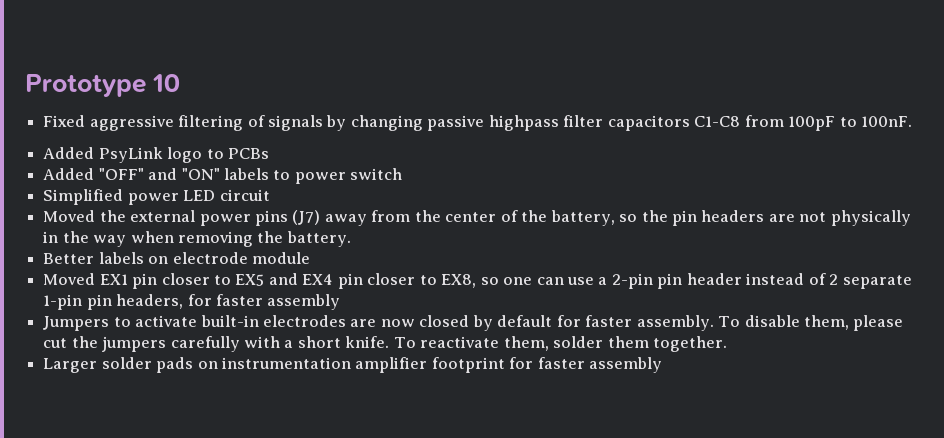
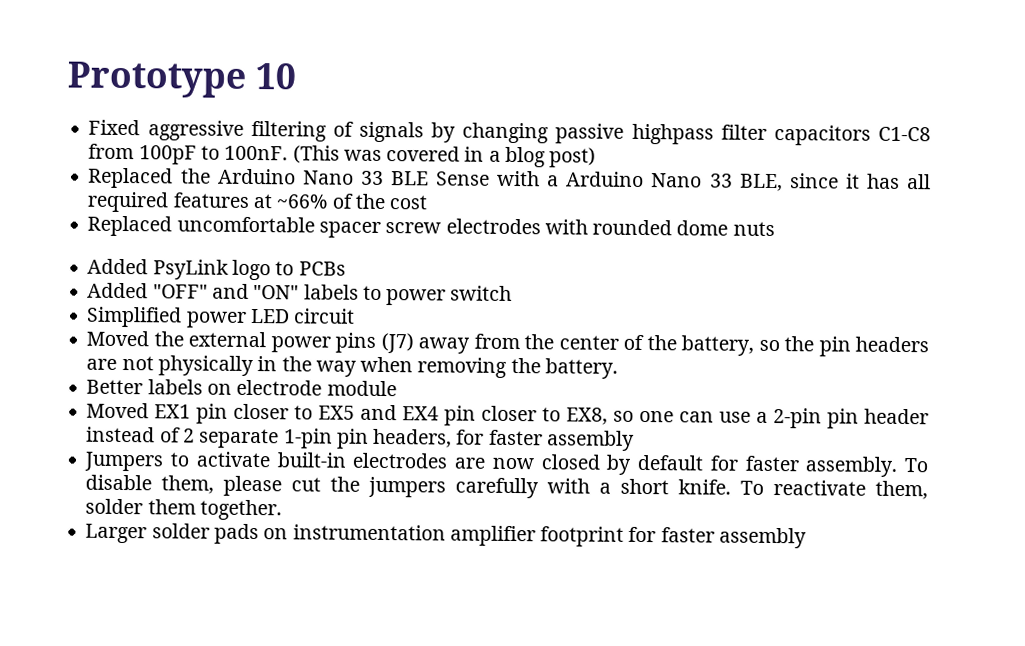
(912, 121) none -> [292,145,597,168] [88,167,931,192] [87,191,428,213] [87,215,775,238] (This was covered in a blog post) // Replaced the Arduino Nano 33 BLE Sense with a Arduino Nano 33 BLE, since it has all required features at ~66% of the cost // Replaced uncomfortable spacer screw electrodes with rounded dome nuts

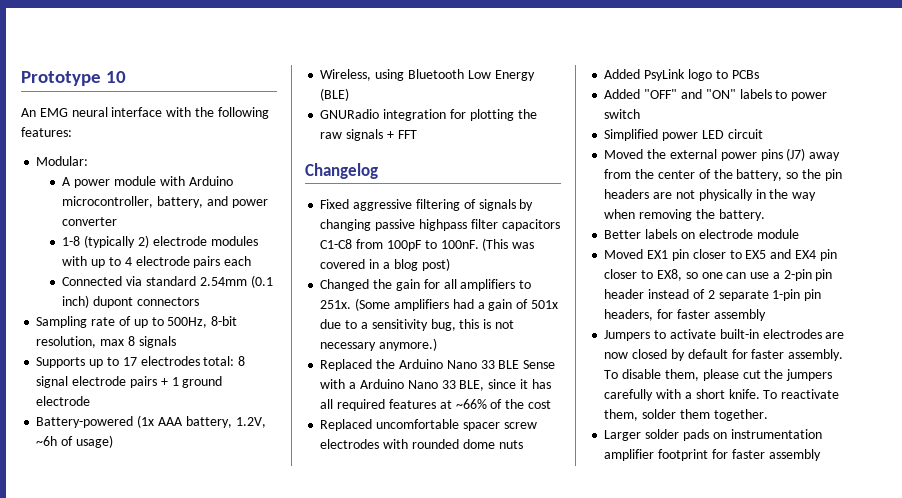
(296, 76) none -> [21,107,269,119] [21,127,72,137] [36,156,89,166] [62,176,233,188] [62,196,268,208] [62,217,118,226] [62,235,258,248] [62,256,252,268] [62,275,273,288] [62,295,200,308] [36,316,238,328] [36,336,176,348] [36,356,246,368] [36,376,223,388] [36,396,91,406] [36,415,266,428] [36,435,113,448] [320,69,535,81] [320,88,350,101] [320,109,537,121] [320,129,417,141] [305,163,378,179] // An EMG neural interface with the following features: // Modular: // A power module with Arduino microcontroller, battery, and power converter // 1-8 (typically 2) electrode modules with up to 4 electrode pairs each // Connected via standard 2.54mm (0.1 inch) dupont connectors // Sampling rate of up to 500Hz, 8-bit resolution, max 8 signals // Supports up to 17 electrodes total: 8 signal electrode pairs + 1 ground electrode // Battery-powered (1x AAA battery, 1.2V, ~6h of usage) // Wireless, using Bluetooth Low Energy (BLE) // GNURadio integration for plotting the raw signals + FFT // Changelog
(597, 157) none -> [320,279,532,291] [320,298,558,311] [320,319,514,331] [320,338,438,351] // Changed the gain for all amplifiers to 251x. (Some amplifiers had a gain of 501x due to a sensitivity bug, this is not necessary anymore.)

